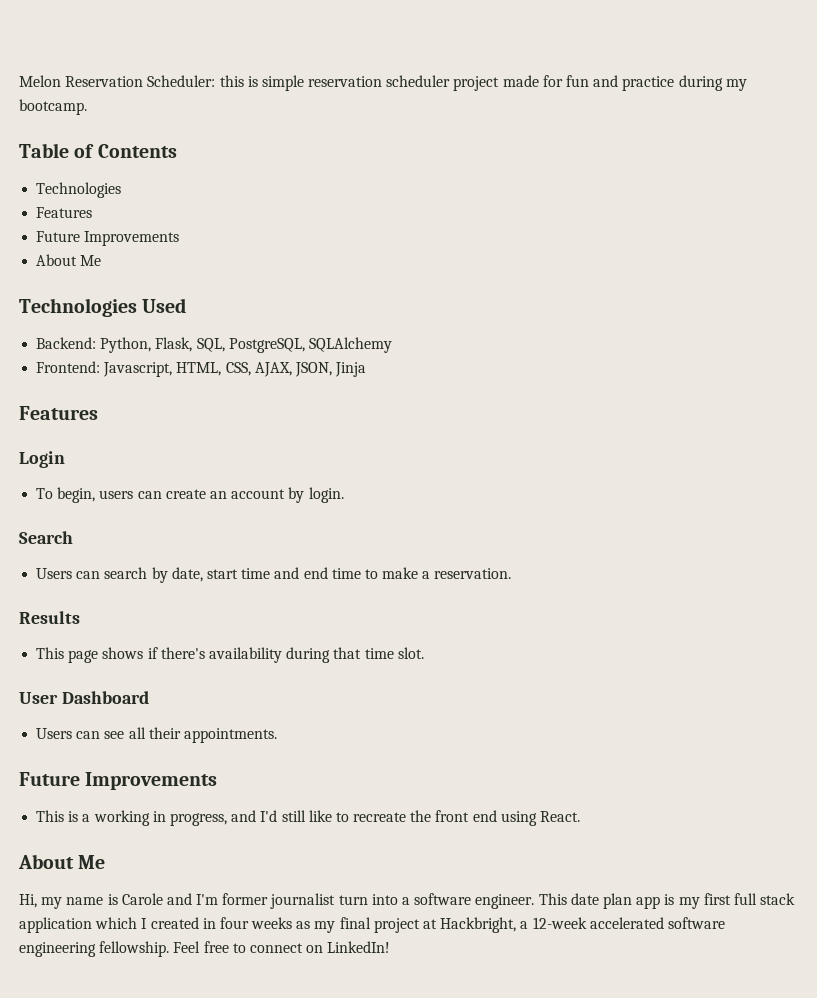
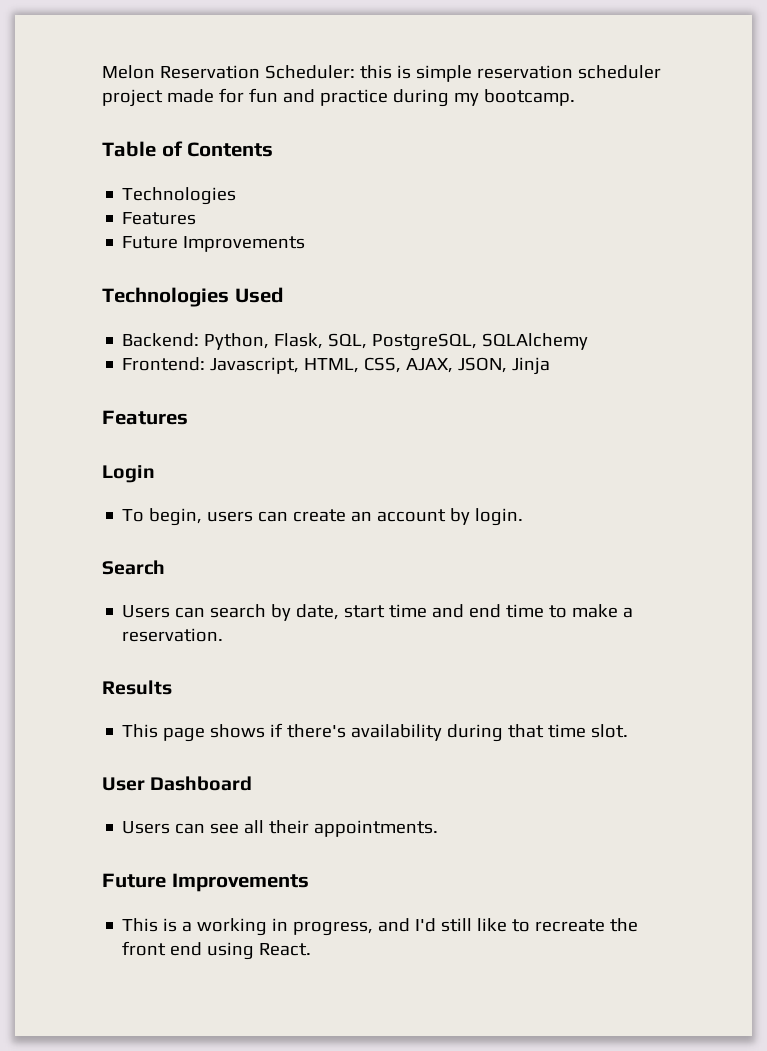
[36,254,102,266] // About Me -> (306, 244) none
[18,854,106,869] [19,893,796,909] [19,917,725,933] [19,941,391,957] // About Me // Hi, my name is Carole and I'm former journalist turn into a software engineer. This date plan app is my first full stack application which I created in four weeks as my final project at Hackbright, a 12-week accelerated software engineering fellowship. Feel free to connect on LinkedIn! -> (312, 949) none

